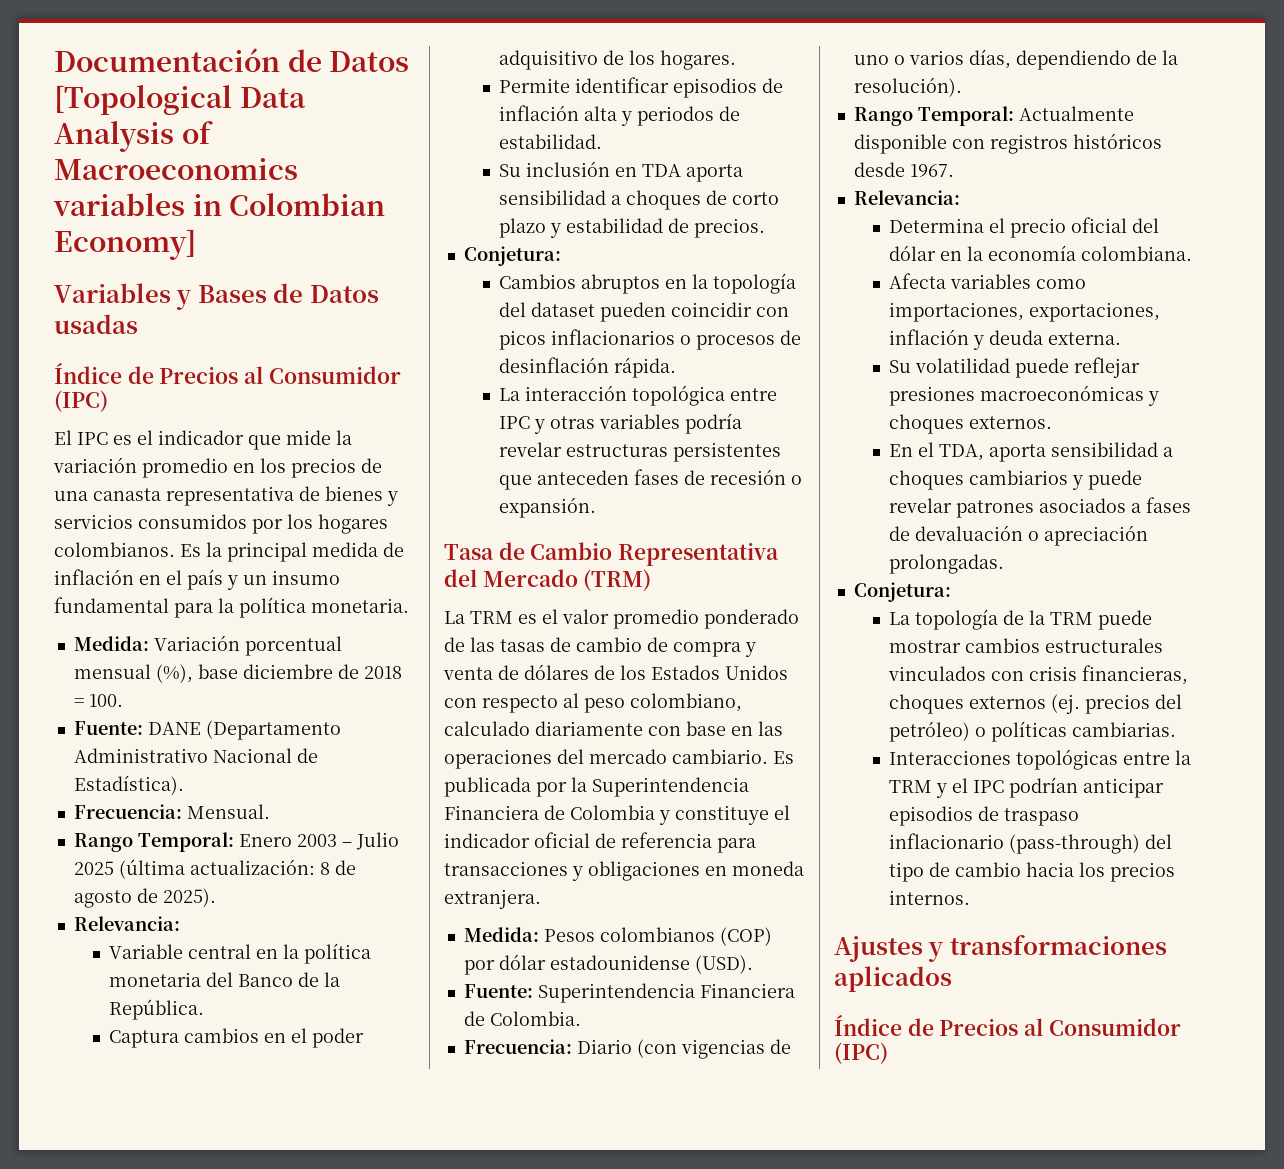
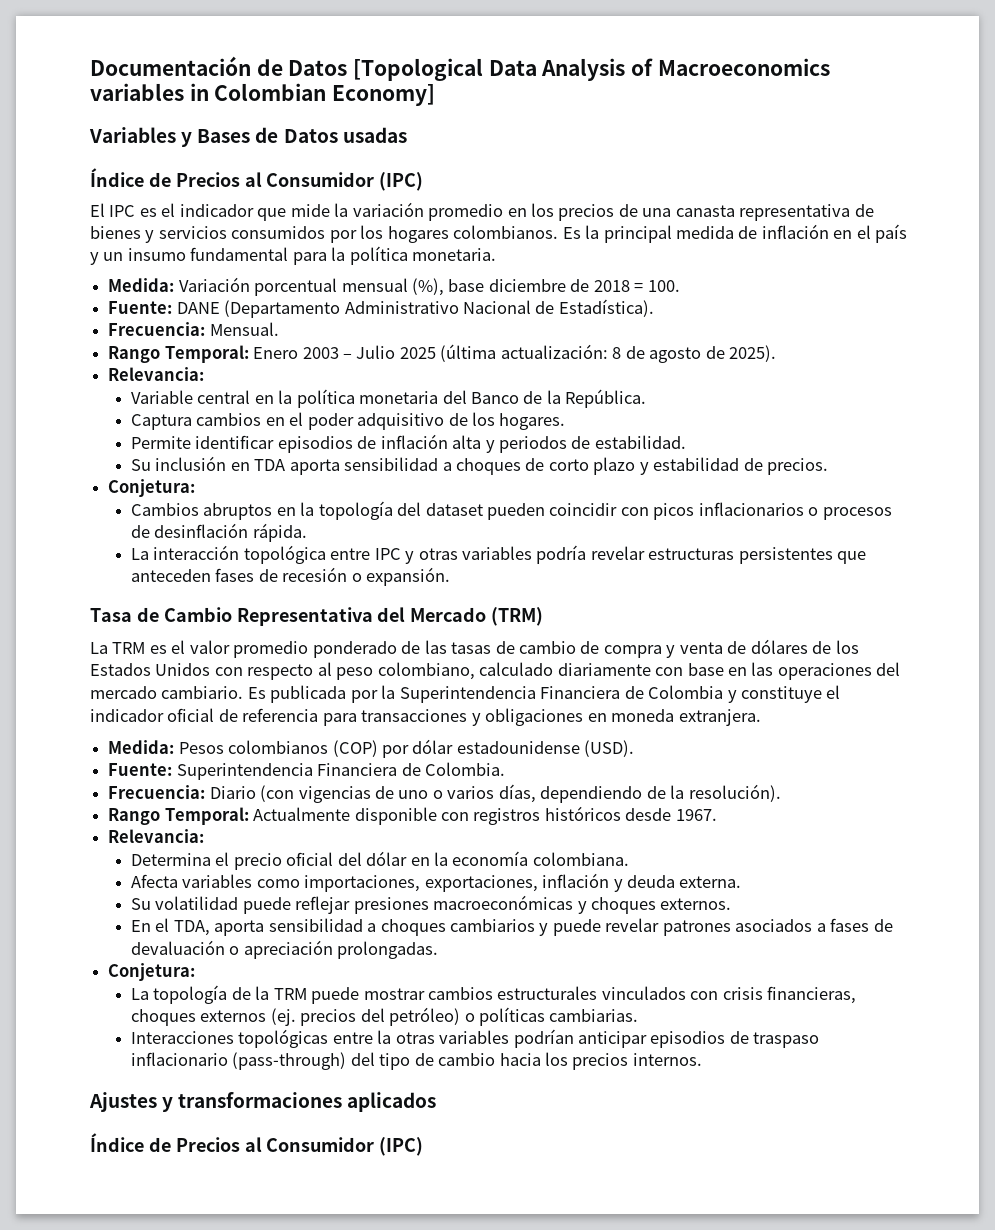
[889,778,1005,798] TRM y el IPC -> [395,1030,510,1044] otras variables

